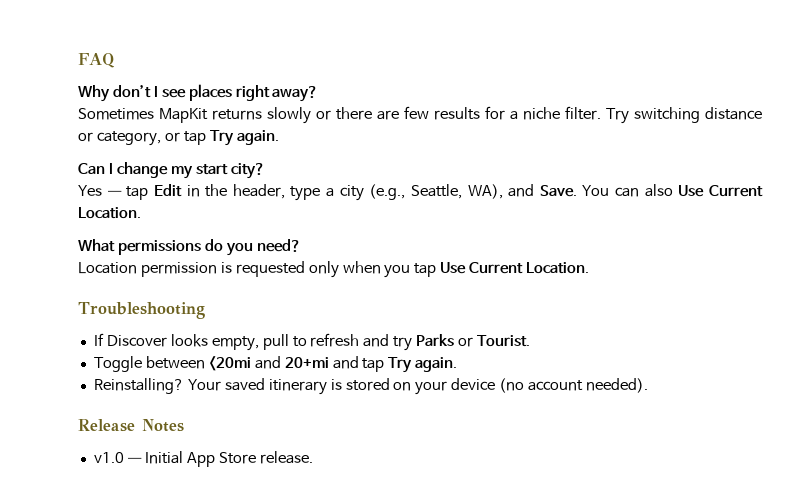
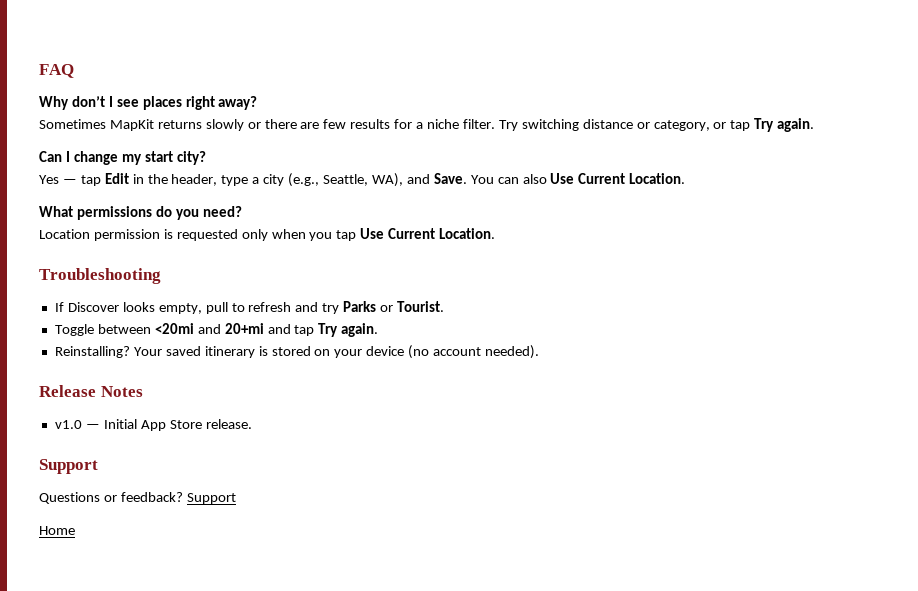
(313, 457) none -> [39,459,98,474] [39,492,236,504] [39,526,75,535] // Support // Questions or feedback? Support // Home

